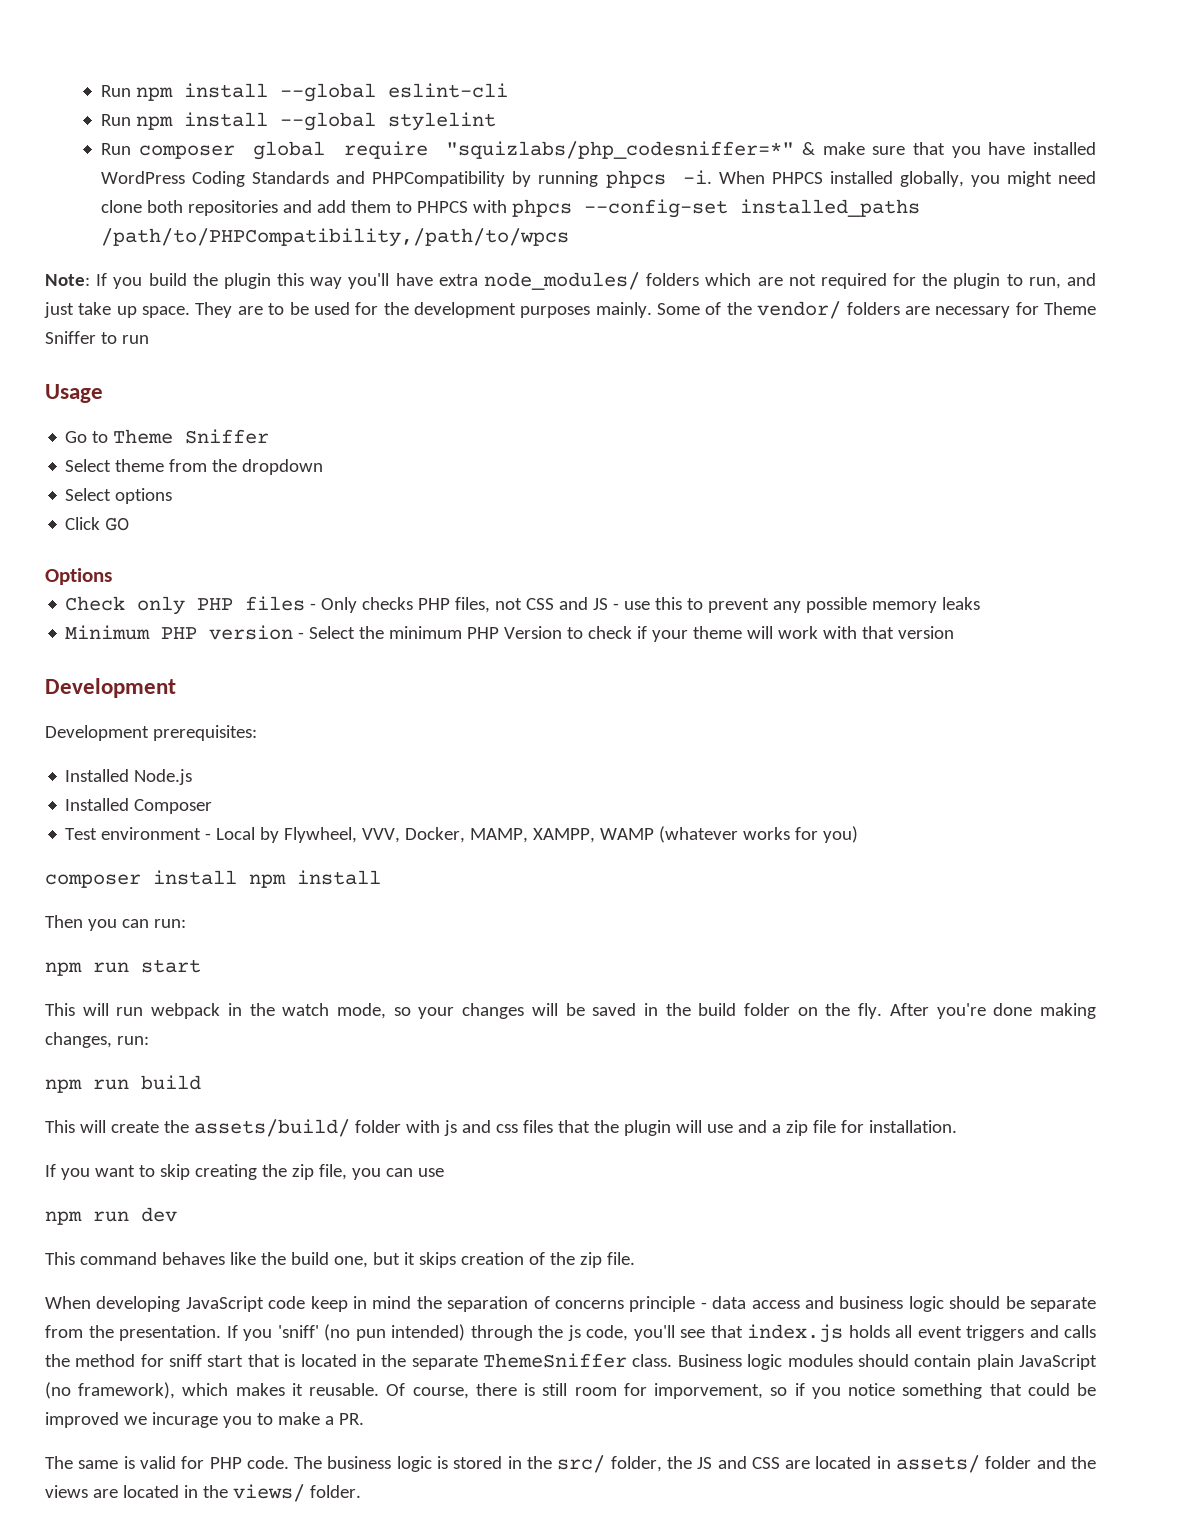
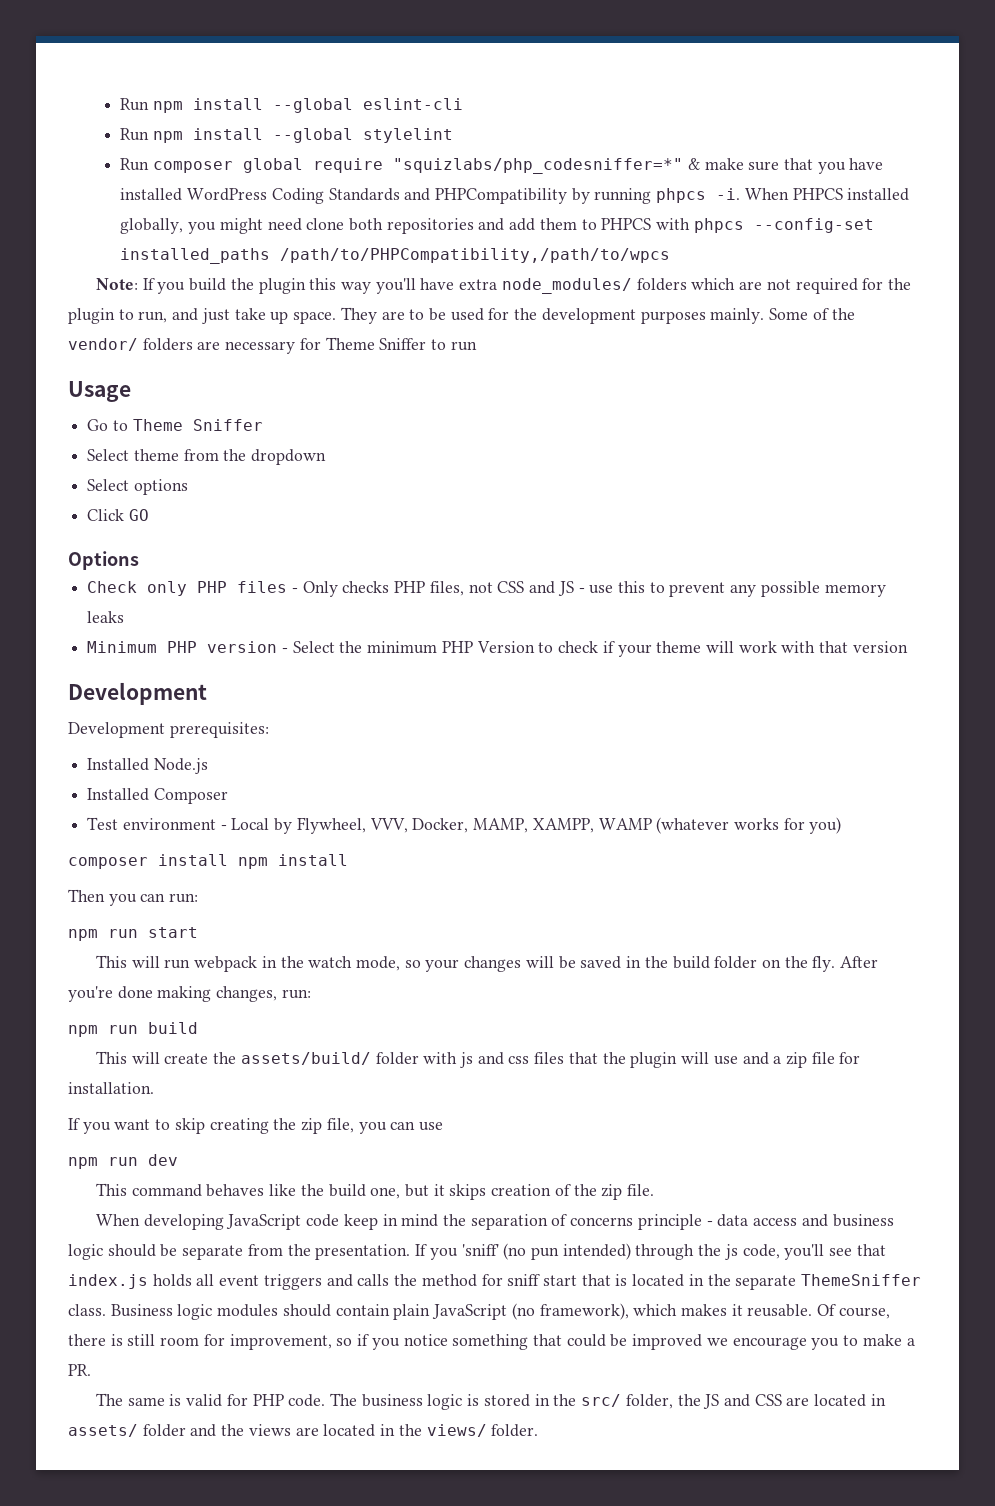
[654,1383,764,1399] imporvement, -> [229,1334,332,1350] improvement,
[151,1412,218,1428] incurage -> [732,1337,807,1350] encourage

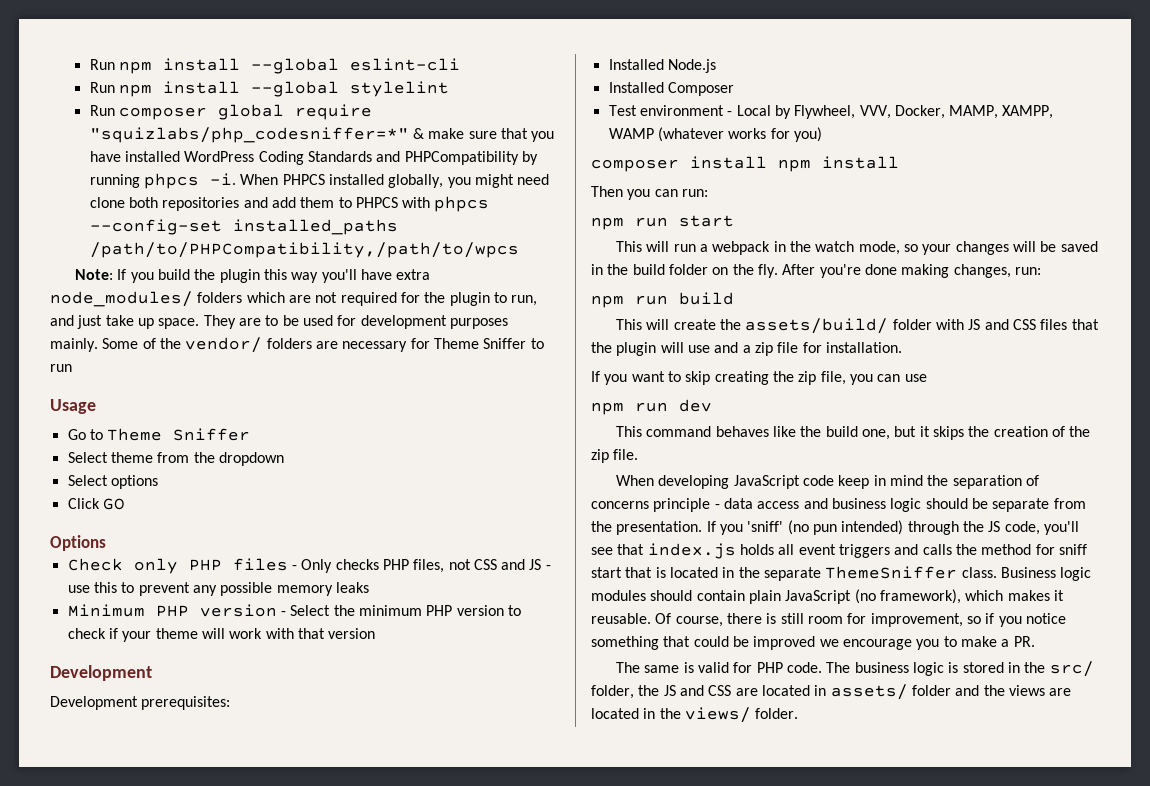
[514,308,538,320] the -> (357, 320) none
[476,641,535,653] Version -> [456,605,504,616] version
(191, 964) none -> [700,244,709,252] a
[460,1052,530,1068] js and css -> [968,319,1036,330] JS and CSS
(487, 1192) none -> [968,426,990,437] the
[724,1244,738,1260] js -> [988,521,1001,532] JS

